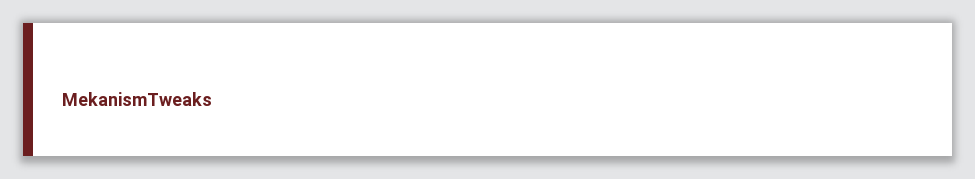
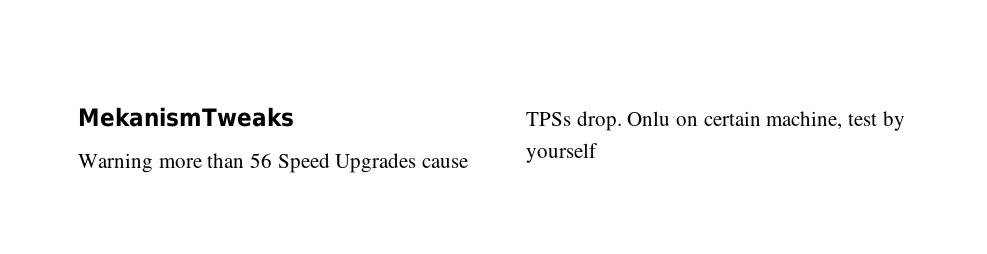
(212, 99) none -> [78,153,469,173] [526,111,905,131] [526,143,598,163] // Warning more than 56 Speed Upgrades cause TPSs drop. Onlu on certain machine, test by yourself

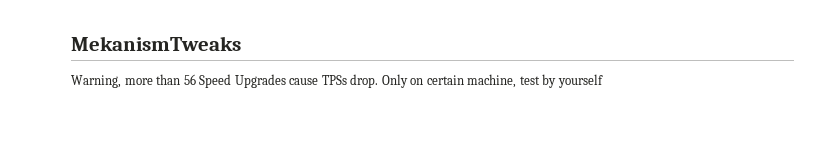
[78,153,153,173] Warning -> [71,75,121,88] Warning,
[627,111,671,126] Onlu -> [381,74,408,88] Only

